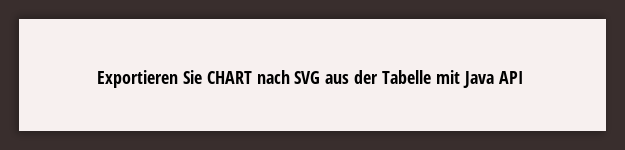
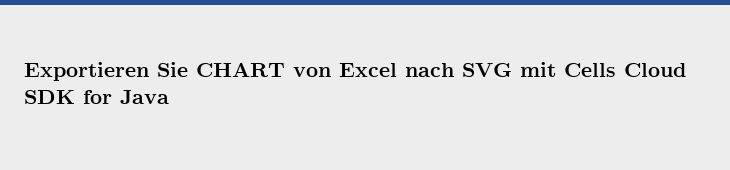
[256,70,523,88] nach SVG aus der Tabelle mit Java API -> [293,62,686,77] [24,90,169,104] von Excel nach SVG mit Cells Cloud SDK for Java

